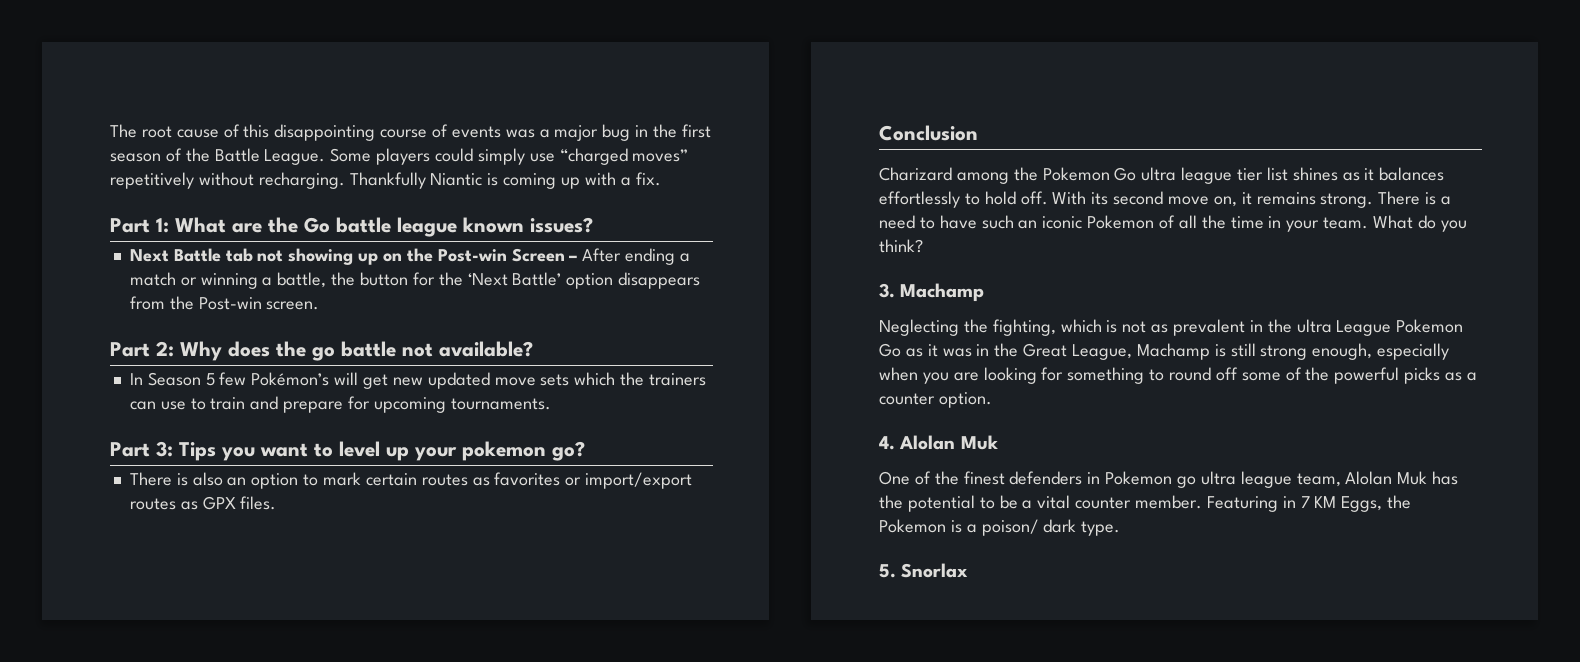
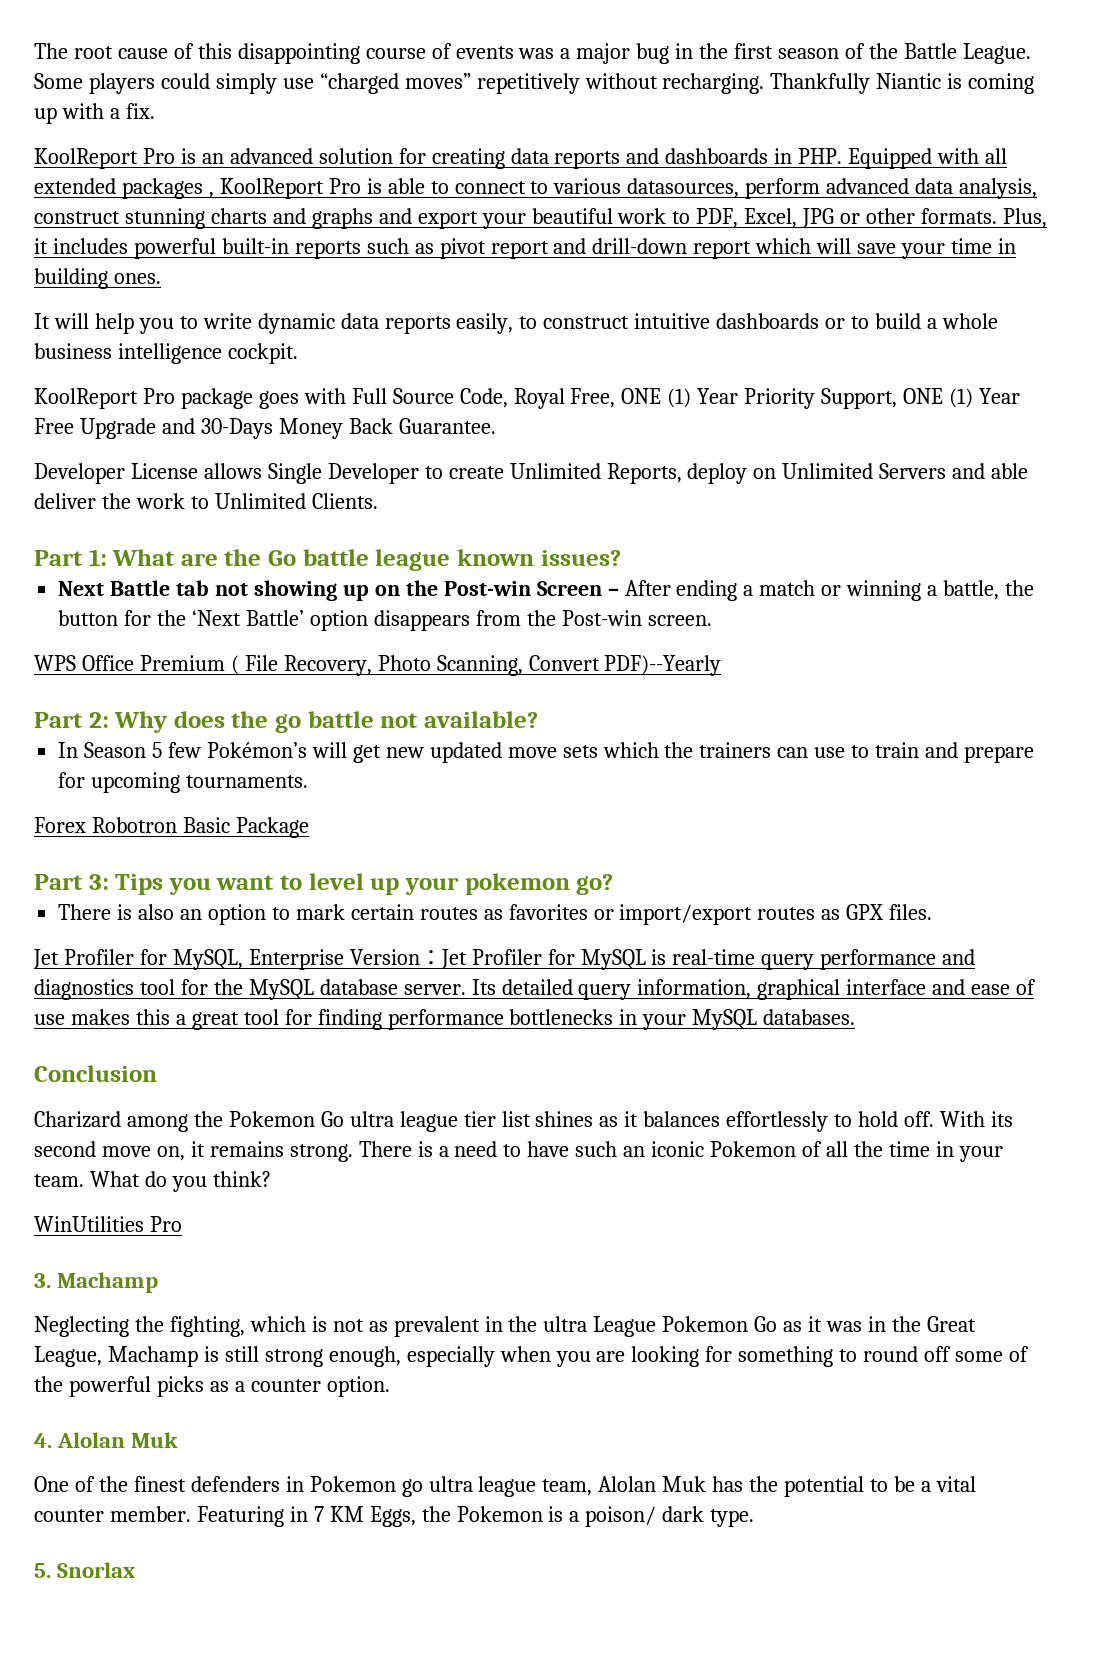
(661, 179) none -> [34,148,1008,169] [34,178,1038,199] [34,208,1047,229] [34,238,1016,259] [34,268,161,289] [34,313,998,334] [34,343,298,364] [34,388,1020,409] [34,418,496,439] [34,463,1029,484] [34,493,378,509] // KoolReport Pro is an advanced solution for creating data reports and dashboards in PHP. Equipped with all extended packages , KoolReport Pro is able to connect to various datasources, perform advanced data analysis, construct stunning charts and graphs and export your beautiful work to PDF, Excel, JPG or other formats. Plus, it includes powerful built-in reports such as pivot report and drill-down report which will save your time in building ones. // It will help you to write dynamic data reports easily, to construct intuitive dashboards or to build a whole business intelligence cockpit. // KoolReport Pro package goes with Full Source Code, Royal Free, ONE (1) Year Priority Support, ONE (1) Year Free Upgrade and 30-Days Money Back Guarantee. // Developer License allows Single Developer to create Unlimited Reports, deploy on Unlimited Servers and able deliver the work to Unlimited Clients.
(320, 305) none -> [34,655,722,676] // WPS Office Premium ( File Recovery, Photo Scanning, Convert PDF)--Yearly
(551, 404) none -> [34,817,309,838] // Forex Robotron Basic Package
(277, 503) none -> [33,949,976,970] [34,979,1037,1000] [34,1009,856,1030] // Jet Profiler for MySQL, Enterprise Version：Jet Profiler for MySQL is real-time query performance and diagnostics tool for the MySQL database server. Its detailed query information, graphical interface and ease of use makes this a great tool for finding performance bottlenecks in your MySQL databases.
(923, 246) none -> [34,1216,182,1232] // WinUtilities Pro

